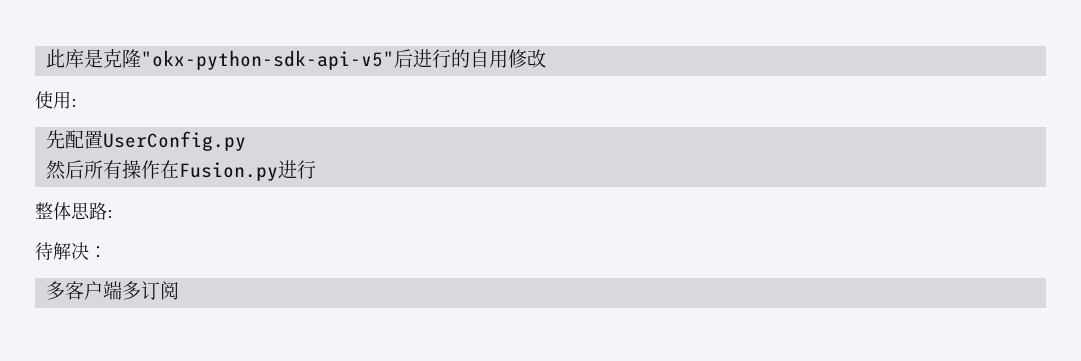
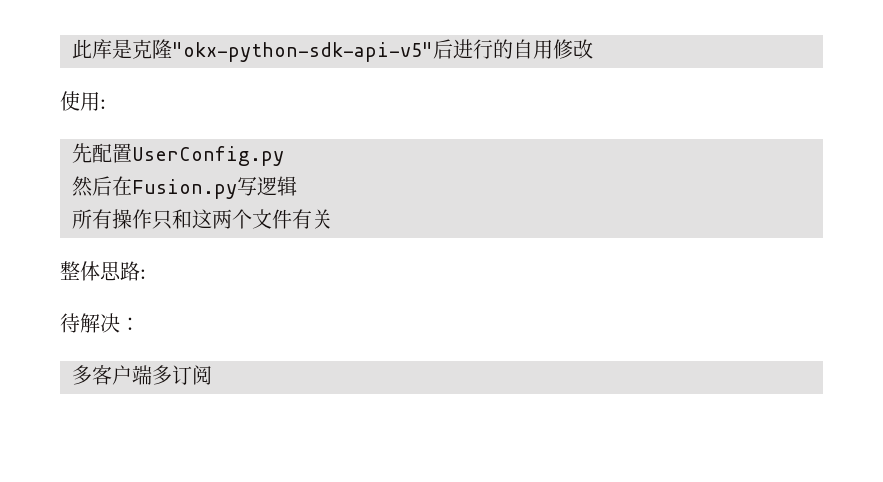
[83,160,316,181] 所有操作在Fusion.py进行 -> [112,176,297,199] [72,209,332,230] 在Fusion.py写逻辑 // 所有操作只和这两个文件有关

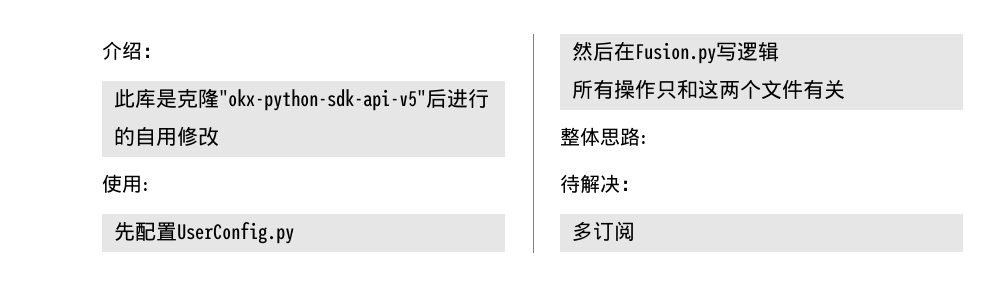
(72, 49) none -> [102,41,162,60] 介绍： //
[92,365,172,385] 客户端多 -> (593, 231) none

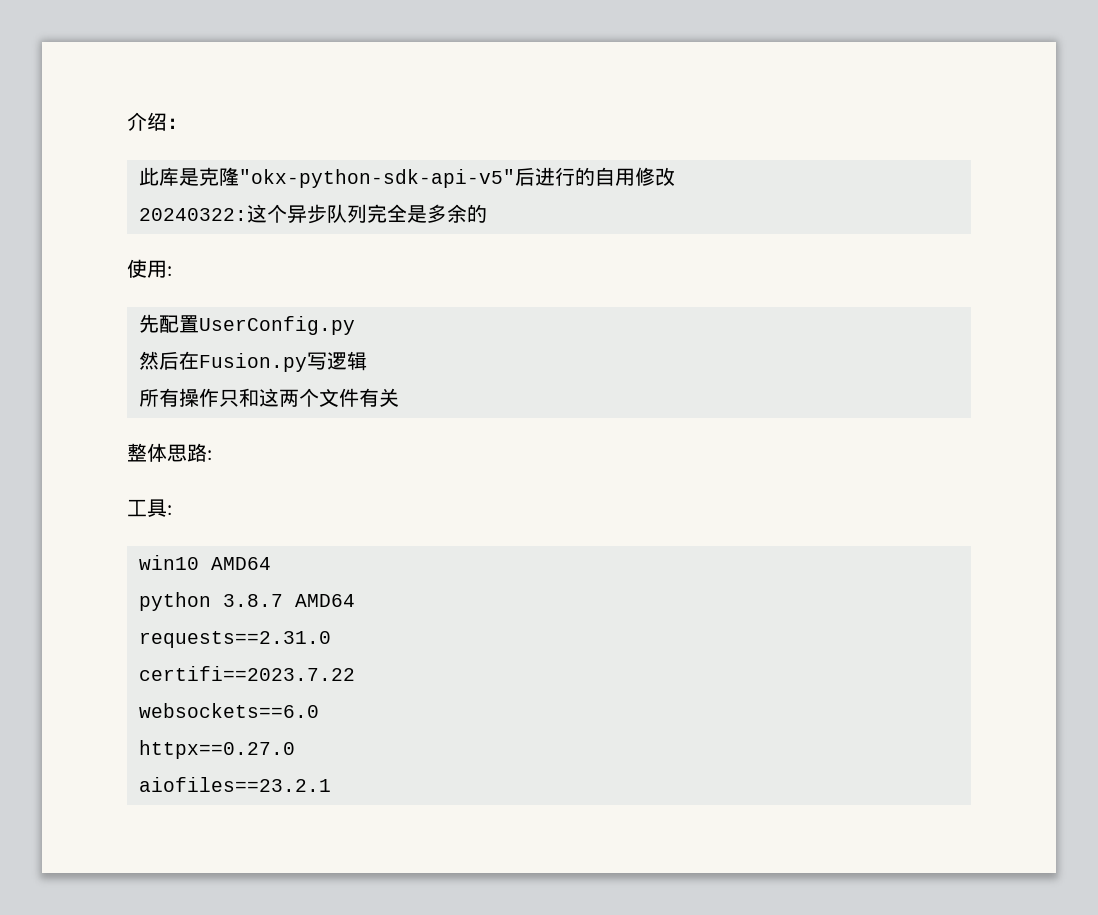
(219, 136) none -> [139,204,487,224] // 20240322:这个异步队列完全是多余的
[560,174,640,193] [572,221,635,241] 待解决： // 多订阅 -> [127,499,172,517] [139,555,271,570] [139,592,355,611] [139,631,331,648] [139,666,355,681] [139,703,319,718] [139,740,295,759] [139,777,331,792] 工具: // win10 AMD64 // python 3.8.7 AMD64 // requests==2.31.0 // certifi==2023.7.22 // websockets==6.0 // httpx==0.27.0 // aiofiles==23.2.1

